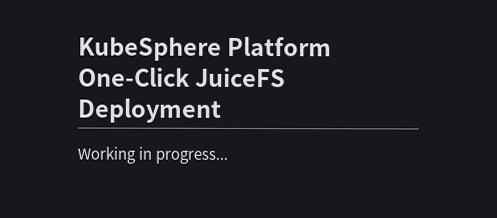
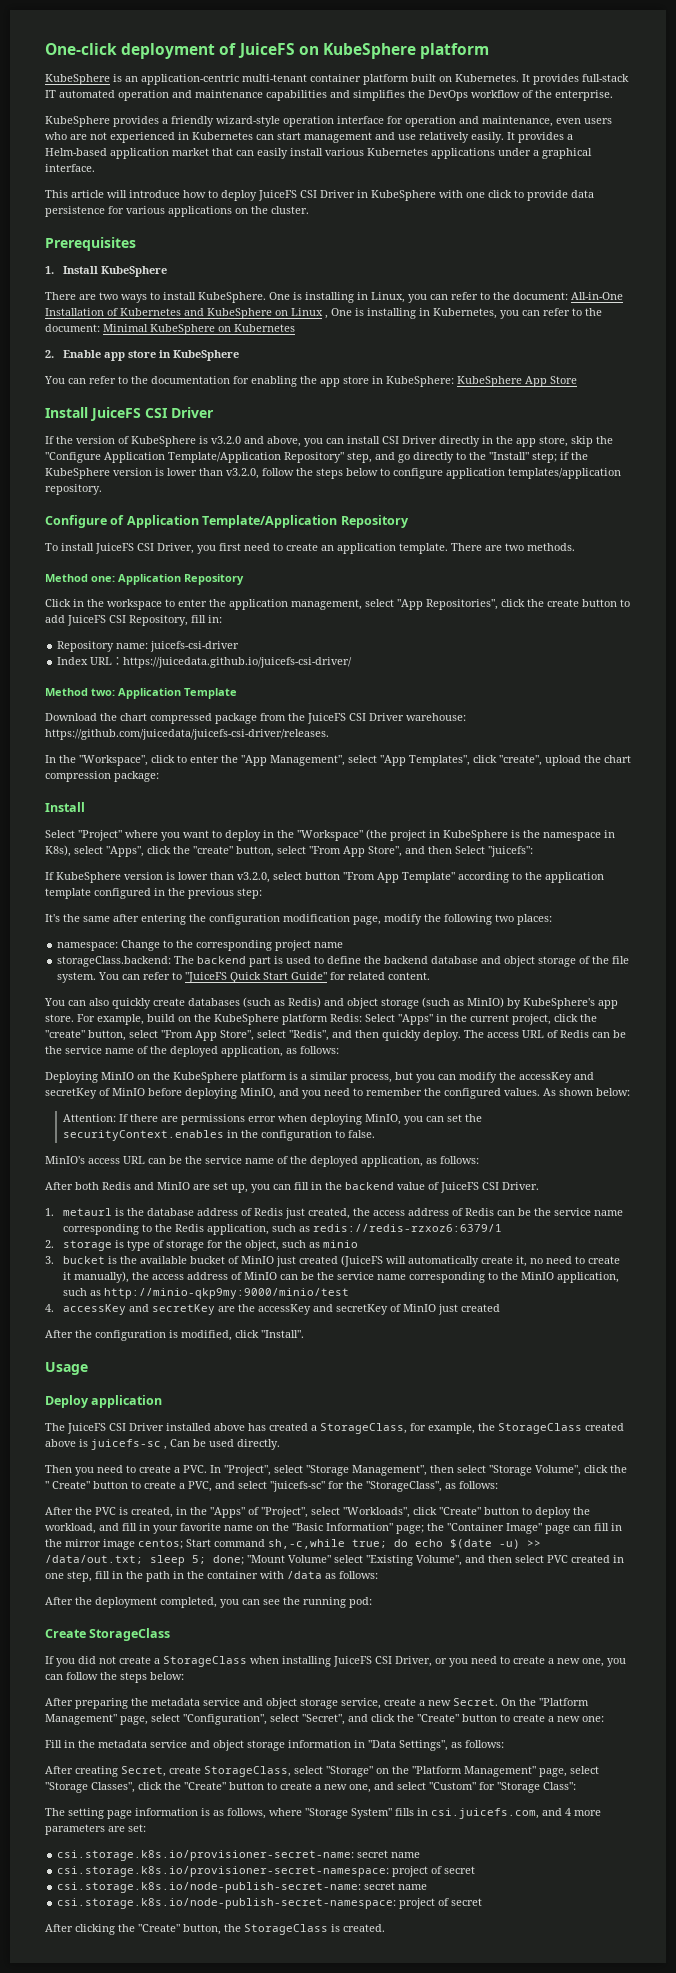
[78,35,333,61] [78,66,287,88] [77,97,222,123] [77,146,229,164] KubeSphere Platform One-Click JuiceFS Deployment // Working in progress... -> [45,43,490,59] [45,74,629,85] [45,90,613,101] [45,116,612,127] [45,132,573,143] [45,148,592,159] [45,164,95,172] [45,190,594,201] [45,206,309,217] [45,237,136,251] [45,266,168,277] [45,292,623,303] [45,308,602,319] [45,324,295,335] [45,350,240,361] [44,376,577,387] [45,407,214,421] [45,436,613,447] [45,452,588,463] [45,468,621,479] [45,484,102,495] [45,515,409,528] [45,543,575,554] [45,574,244,585] [45,599,630,610] [45,615,222,626] [57,641,240,652] [57,657,353,668] [45,688,237,699] [45,713,466,724] [45,729,329,740] [45,755,631,766] [45,771,159,782] [45,802,85,812] [45,829,615,841] [45,845,533,857] [45,872,604,883] [45,888,262,899] [45,914,552,925] [57,940,344,951] [57,956,630,967] [57,972,431,983] [44,997,618,1009] [45,1014,597,1025] [45,1030,626,1041] [45,1046,339,1057] [45,1072,594,1083] [45,1088,630,1099] [63,1114,483,1125] [63,1130,376,1141] [45,1156,479,1167] [45,1182,539,1193] [45,1208,624,1219] [63,1224,503,1235] [45,1240,359,1251] [45,1255,621,1267] [63,1271,620,1283] [63,1288,350,1299] [45,1304,501,1315] [45,1330,304,1341] [45,1362,88,1375] [45,1395,163,1408] [45,1423,624,1434] [45,1439,280,1450] [45,1465,627,1476] [45,1481,498,1492] [45,1507,590,1518] [45,1523,622,1534] [45,1539,541,1550] [45,1555,624,1566] [45,1571,378,1582] [45,1597,372,1608] [45,1628,171,1641] [45,1656,626,1667] [45,1672,184,1683] [45,1698,589,1709] [45,1714,604,1725] [45,1740,504,1751] [45,1766,599,1777] [45,1782,576,1793] [45,1808,601,1819] [45,1824,146,1835] [57,1850,421,1861] [57,1866,476,1877] [57,1882,428,1893] [57,1898,483,1909] [45,1924,385,1935] One-click deployment of JuiceFS on KubeSphere platform // KubeSphere is an application-centric multi-tenant container platform built on Kubernetes. It provides full-stack IT automated operation and maintenance capabilities and simplifies the DevOps workflow of the enterprise. // KubeSphere provides a friendly wizard-style operation interface for operation and maintenance, even users who are not experienced in Kubernetes can start management and use relatively easily. It provides a Helm-based application market that can easily install various Kubernetes applications under a graphical interface. // This article will introduce how to deploy JuiceFS CSI Driver in KubeSphere with one click to provide data persistence for various applications on the cluster. // Prerequisites // 1. Install KubeSphere // There are two ways to install KubeSphere. One is installing in Linux, you can refer to the document: All-in-One Installation of Kubernetes and KubeSphere on Linux , One is installing in Kubernetes, you can refer to the document: Minimal KubeSphere on Kubernetes // 2. Enable app store in KubeSphere // You can refer to the documentation for enabling the app store in KubeSphere: KubeSphere App Store // Install JuiceFS CSI Driver // If the version of KubeSphere is v3.2.0 and above, you can install CSI Driver directly in the app store, skip the "Configure Application Template/Application Repository" step, and go directly to the "Install" step; if the KubeSphere version is lower than v3.2.0, follow the steps below to configure application templates/application repository. // Configure of Application Template/Application Repository // To install JuiceFS CSI Driver, you first need to create an application template. There are two methods. // Method one: Application Repository // Click in the workspace to enter the application management, select "App Repositories", click the create button to add JuiceFS CSI Repository, fill in: // Repository name: juicefs-csi-driver // Index URL：https://juicedata.github.io/juicefs-csi-driver/ // Method two: Application Template // Download the chart compressed package from the JuiceFS CSI Driver warehouse: https://github.com/juicedata/juicefs-csi-driver/releases. // In the "Workspace", click to enter the "App Management", select "App Templates", click "create", upload the chart compression package: // Install // Select "Project" where you want to deploy in the "Workspace" (the project in KubeSphere is the namespace in K8s), select "Apps", click the "create" button, select "From App Store", and then Select "juicefs": // If KubeSphere version is lower than v3.2.0, select button "From App Template" according to the application template configured in the previous step: // It's the same after entering the configuration modification page, modify the following two places: // namespace: Change to the corresponding project name // storageClass.backend: The backend part is used to define the backend database and object storage of the file system. You can refer to "JuiceFS Quick Start Guide" for related content. // You can also quickly create databases (such as Redis) and object storage (such as MinIO) by KubeSphere's app store. For example, build on the KubeSphere platform Redis: Select "Apps" in the current project, click the "create" button, select "From App Store", select "Redis", and then quickly deploy. The access URL of Redis can be the service name of the deployed application, as follows: // Deploying MinIO on the KubeSphere platform is a similar process, but you can modify the accessKey and secretKey of MinIO before deploying MinIO, and you need to remember the configured values. As shown below: // Attention: If there are permissions error when deploying MinIO, you can set the securityContext.enables in the configuration to false. // MinIO's access URL can be the service name of the deployed application, as follows: // After both Redis and MinIO are set up, you can fill in the backend value of JuiceFS CSI Driver. // 1. metaurl is the database address of Redis just created, the access address of Redis can be the service name corresponding to the Redis application, such as redis://redis-rzxoz6:6379/1 // 2. storage is type of storage for the object, such as minio // 3. bucket is the available bucket of MinIO just created (JuiceFS will automatically create it, no need to create it manually), the access address of MinIO can be the service name corresponding to the MinIO application, such as http://minio-qkp9my:9000/minio/test // 4. accessKey and secretKey are the accessKey and secretKey of MinIO just created // After the configuration is modified, click "Install". // Usage // Deploy application // The JuiceFS CSI Driver installed above has created a StorageClass, for example, the StorageClass created above is juicefs-sc , Can be used directly. // Then you need to create a PVC. In "Project", select "Storage Management", then select "Storage Volume", click the " Create" button to create a PVC, and select "juicefs-sc" for the "StorageClass", as follows: // After the PVC is created, in the "Apps" of "Project", select "Workloads", click "Create" button to deploy the workload, and fill in your favorite name on the "Basic Information" page; the "Container Image" page can fill in the mirror image centos; Start command sh,-c,while true; do echo $(date -u) >> /data/out.txt; sleep 5; done; "Mount Volume" select "Existing Volume", and then select PVC created in one step, fill in the path in the container with /data as follows: // After the deployment completed, you can see the running pod: // Create StorageClass // If you did not create a StorageClass when installing JuiceFS CSI Driver, or you need to create a new one, you can follow the steps below: // After preparing the metadata service and object storage service, create a new Secret. On the "Platform Management" page, select "Configuration", select "Secret", and click the "Create" button to create a new one: // Fill in the metadata service and object storage information in "Data Settings", as follows: // After creating Secret, create StorageClass, select "Storage" on the "Platform Management" page, select "Storage Classes", click the "Create" button to create a new one, and select "Custom" for "Storage Class": // The setting page information is as follows, where "Storage System" fills in csi.juicefs.com, and 4 more parameters are set: // csi.storage.k8s.io/provisioner-secret-name: secret name // csi.storage.k8s.io/provisioner-secret-namespace: project of secret // csi.storage.k8s.io/node-publish-secret-name: secret name // csi.storage.k8s.io/node-publish-secret-namespace: project of secret // After clicking the "Create" button, the StorageClass is created.

